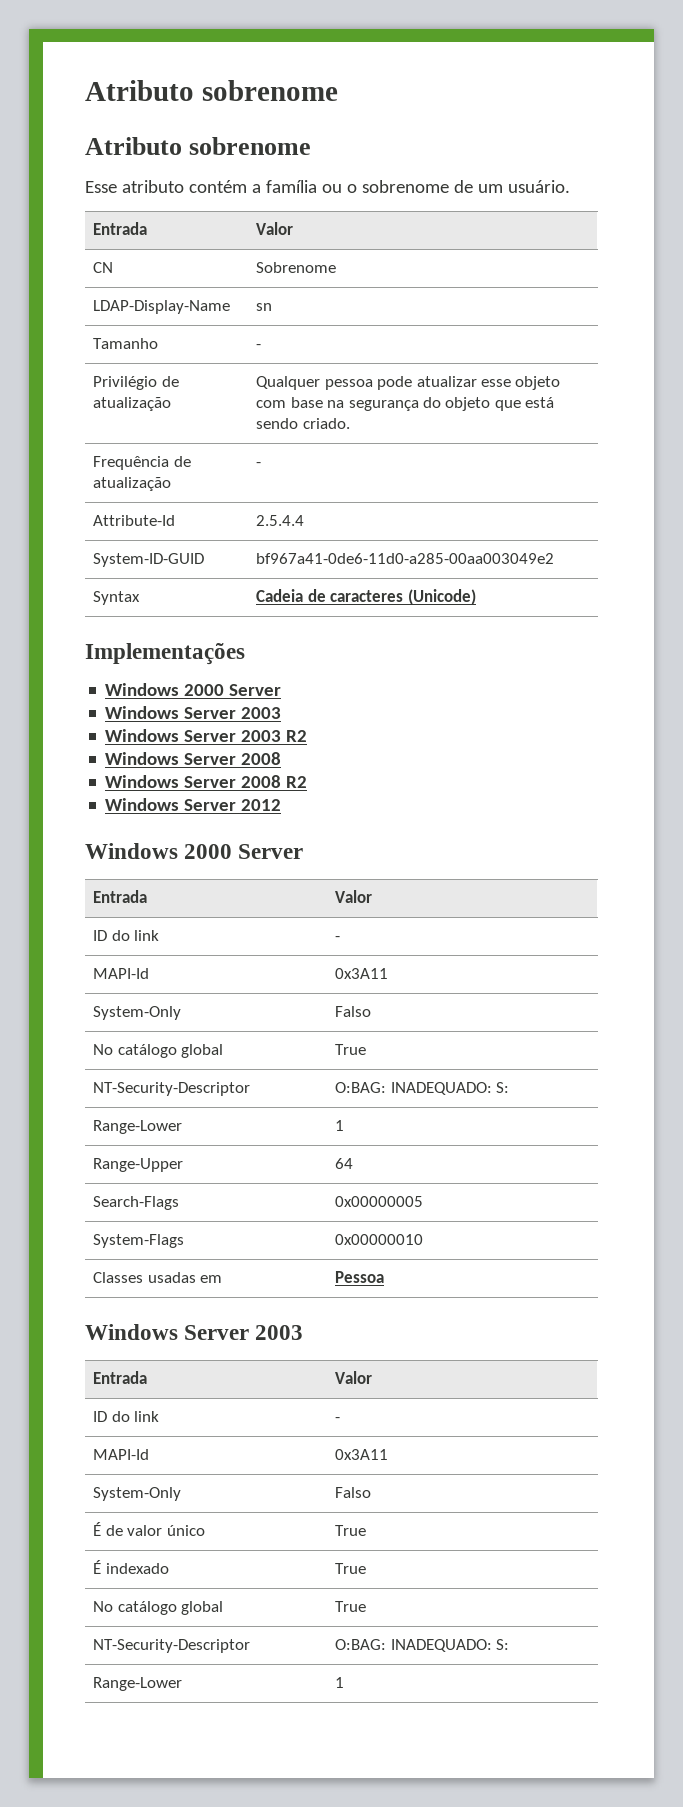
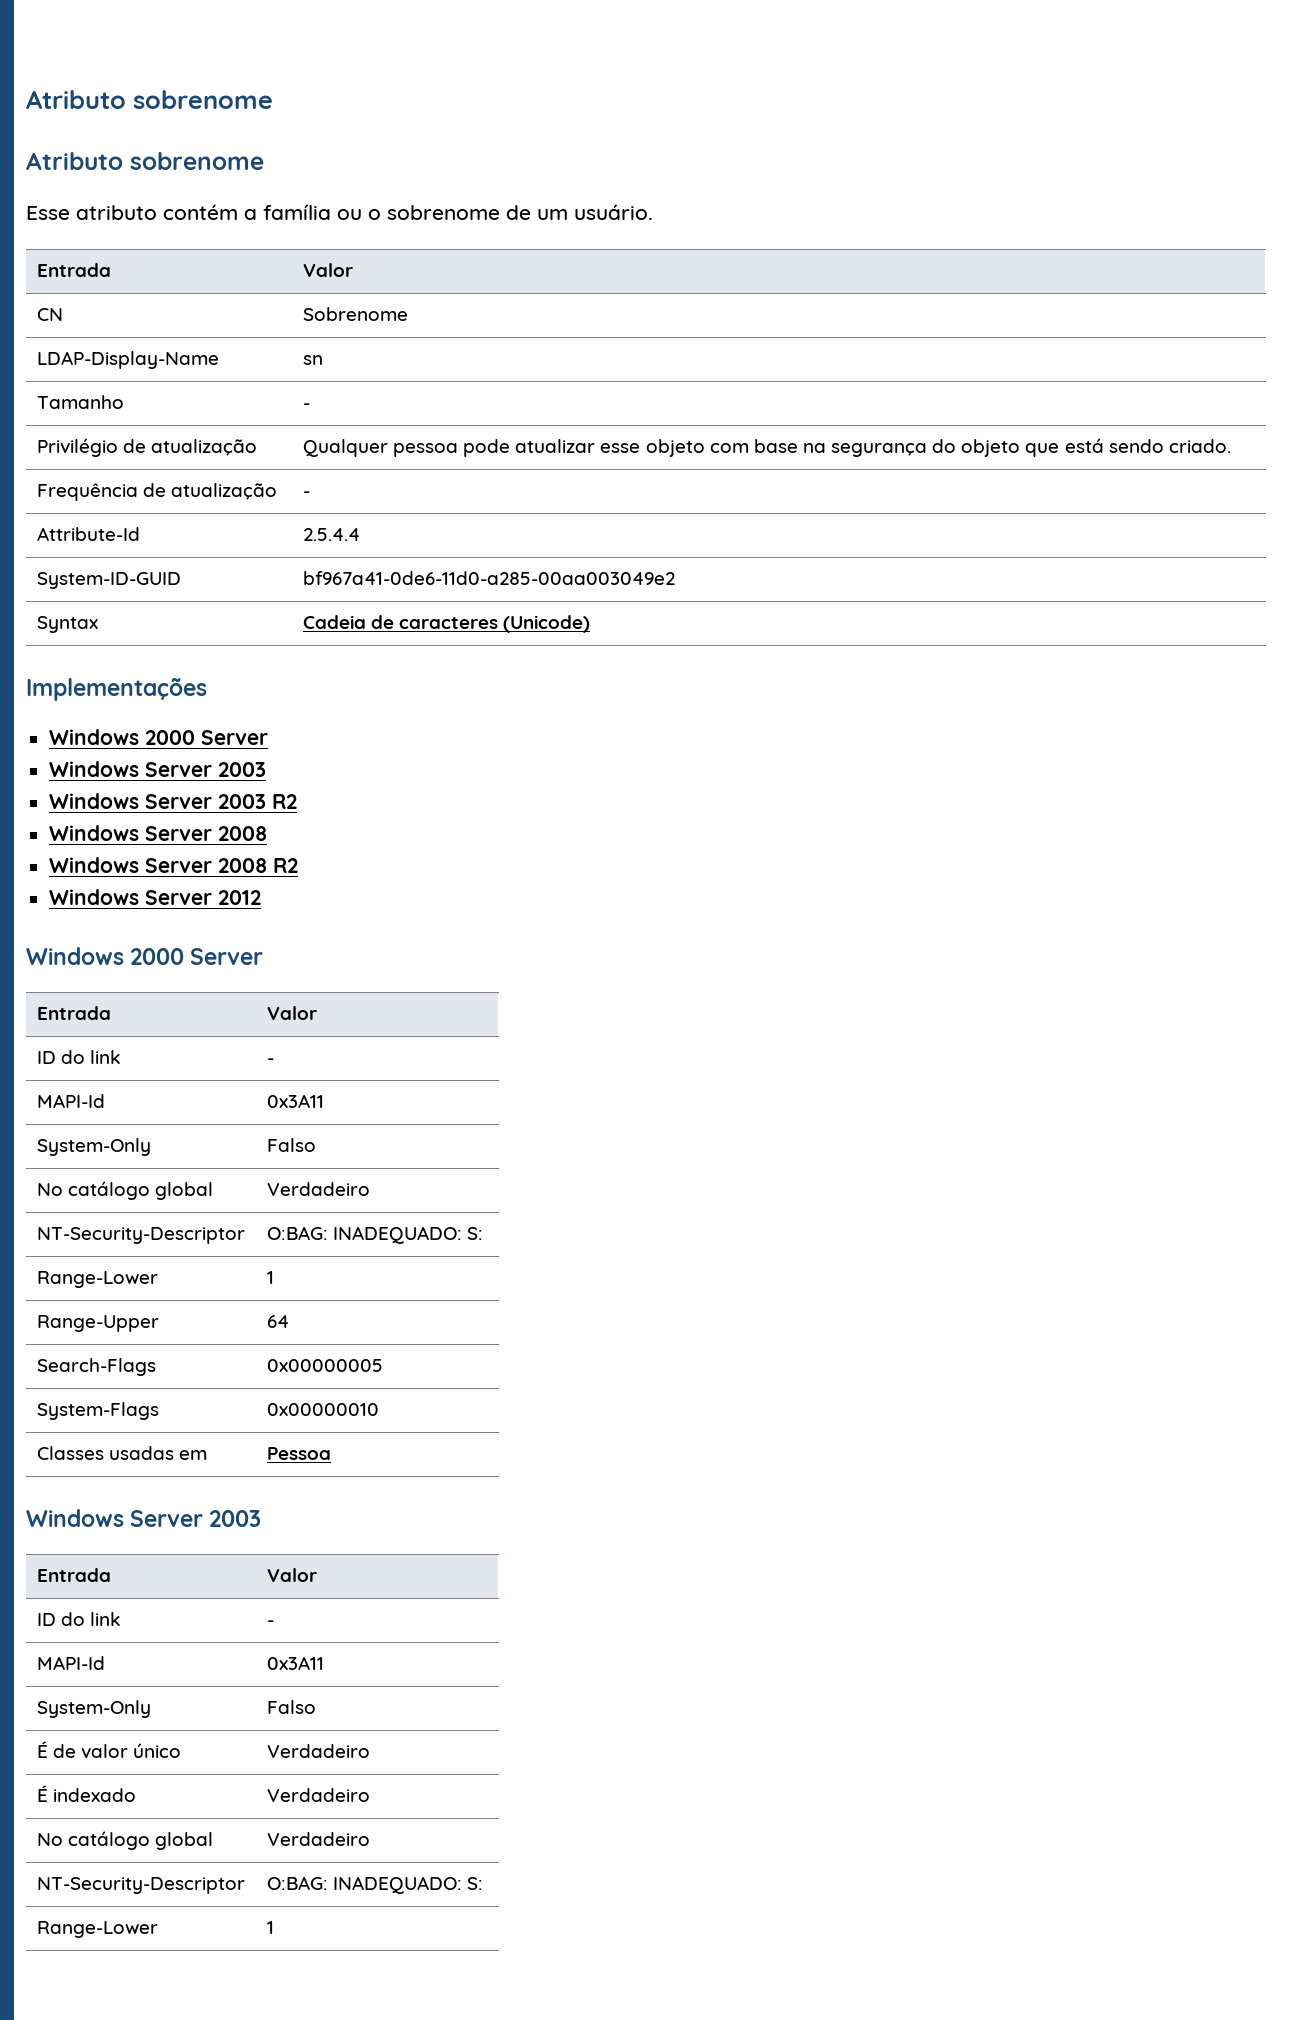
[335,1044,367,1055] True -> [266,1182,370,1196] Verdadeiro
[335,1525,367,1536] True -> [266,1744,370,1758] Verdadeiro
[335,1563,367,1574] [93,1601,224,1615] [335,1601,367,1612] True // No catálogo global | True -> [266,1788,370,1802] [36,1831,214,1850] [266,1832,370,1846] Verdadeiro // No catálogo global | Verdadeiro

